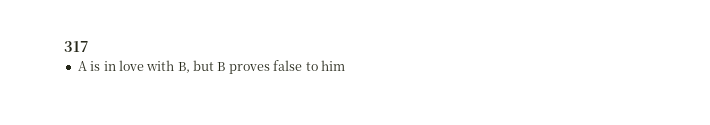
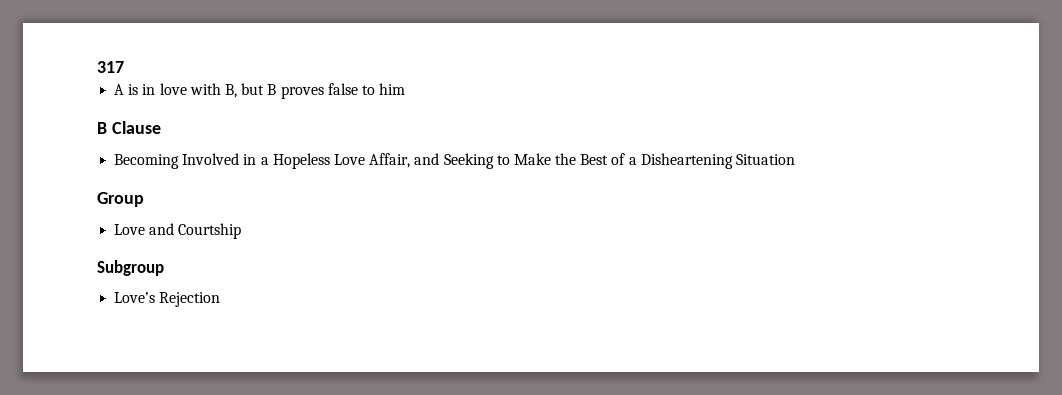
(345, 65) none -> [97,121,161,134] [114,153,796,169] [97,192,144,207] [114,223,242,239] [97,260,164,276] [114,292,221,307] // B Clause // Becoming Involved in a Hopeless Love Affair, and Seeking to Make the Best of a Disheartening Situation // Group // Love and Courtship // Subgroup // Love’s Rejection

